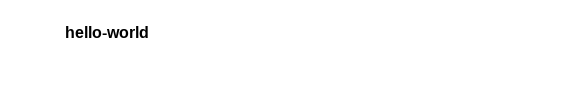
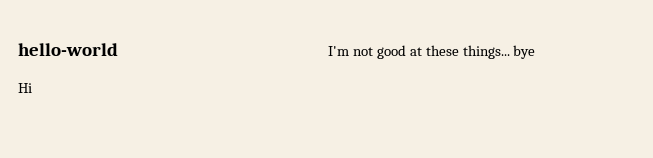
(149, 32) none -> [18,83,32,93] [328,45,536,59] // Hi // I'm not good at these things... bye

